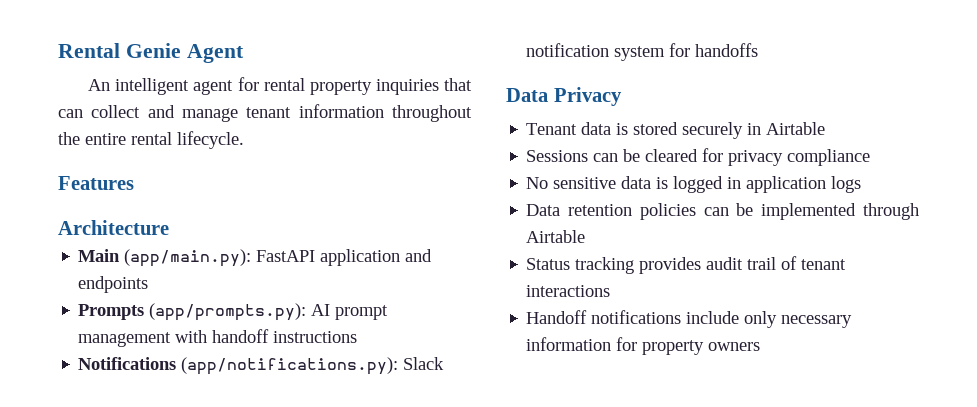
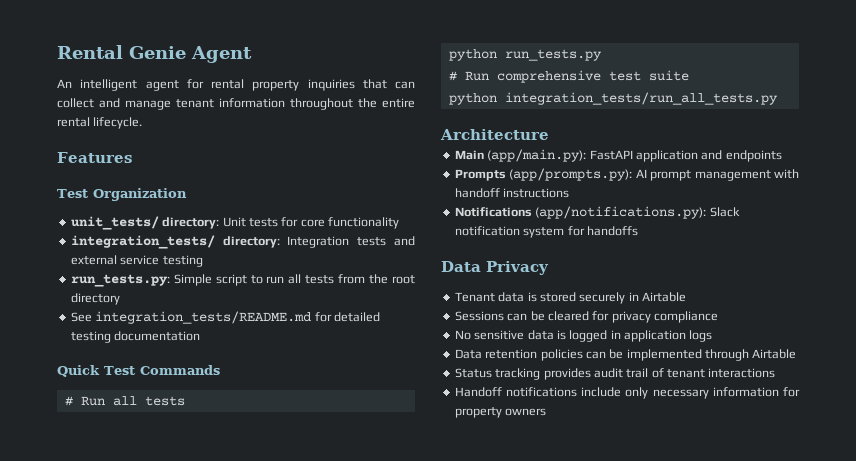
(134, 183) none -> [57,188,187,201] [70,216,399,230] [70,235,415,249] [70,255,203,267] [70,274,416,287] [70,293,120,305] [70,311,380,324] [70,331,201,343] [57,365,220,377] [64,396,185,406] [448,49,602,61] [448,70,689,83] [448,92,778,105] // Test Organization // unit_tests/ directory: Unit tests for core functionality // integration_tests/ directory: Integration tests and external service testing // run_tests.py: Simple script to run all tests from the root directory // See integration_tests/README.md for detailed testing documentation // Quick Test Commands // # Run all tests // python run_tests.py // # Run comprehensive test suite // python integration_tests/run_all_tests.py

